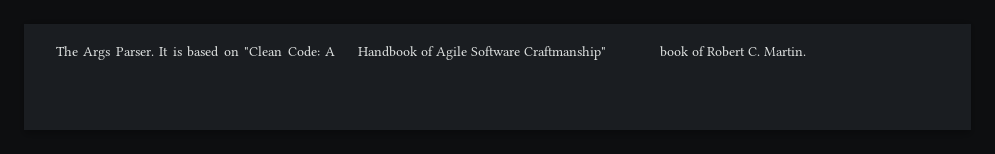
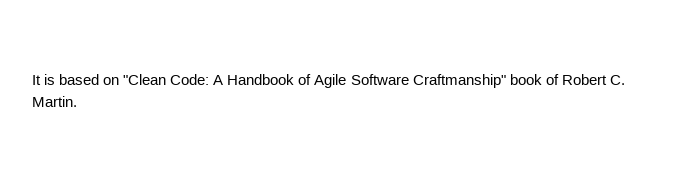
[56,46,154,60] The Args Parser. -> (32, 80) none

